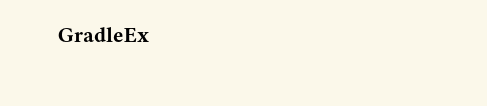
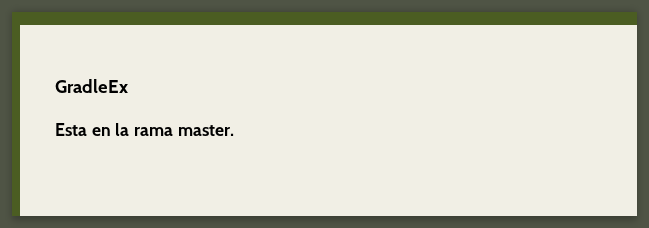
(149, 35) none -> [55,123,234,136] // Esta en la rama master.

